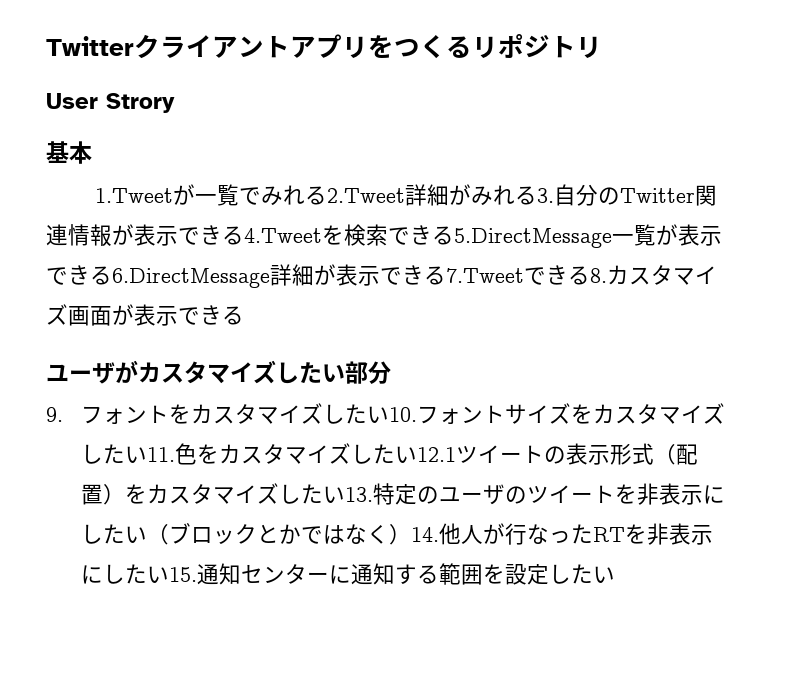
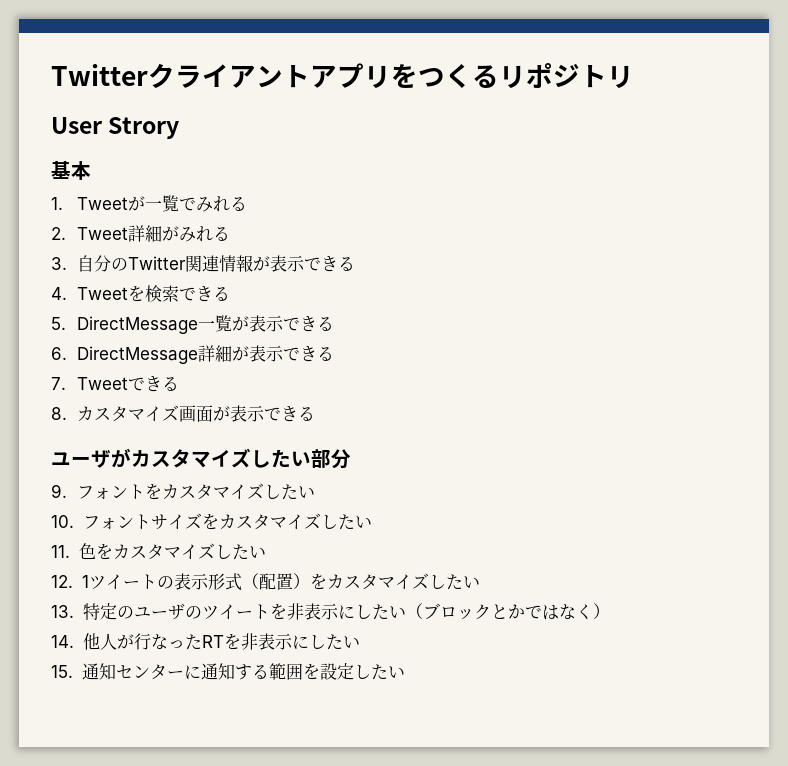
[94,188,173,203] 1.Tweet -> [51,197,129,210] 1. Tweet
[326,188,405,203] 2.Tweet -> [51,227,129,240] // 2. Tweet
(537, 195) none -> (231, 233) //
[244,228,322,243] 4.Tweet -> [51,287,129,300] // 4. Tweet
[454,228,612,248] 5.DirectMessage -> [51,316,199,334] // 5. DirectMessage
[112,268,270,288] 6.DirectMessage -> [51,346,199,364] // 6. DirectMessage
[446,265,590,285] 7.Tweetできる -> [51,376,180,392] // 7. Tweetできる //
(390, 414) none -> (316, 492) //
(148, 454) none -> (372, 522) //
[417,447,457,462] 12.1 -> [51,575,89,588] // 12. 1
(346, 494) none -> (480, 582) //
(412, 534) none -> (610, 611) //
(170, 574) none -> (360, 642) //

